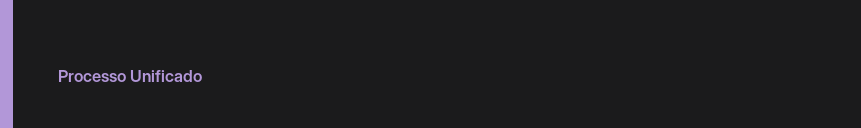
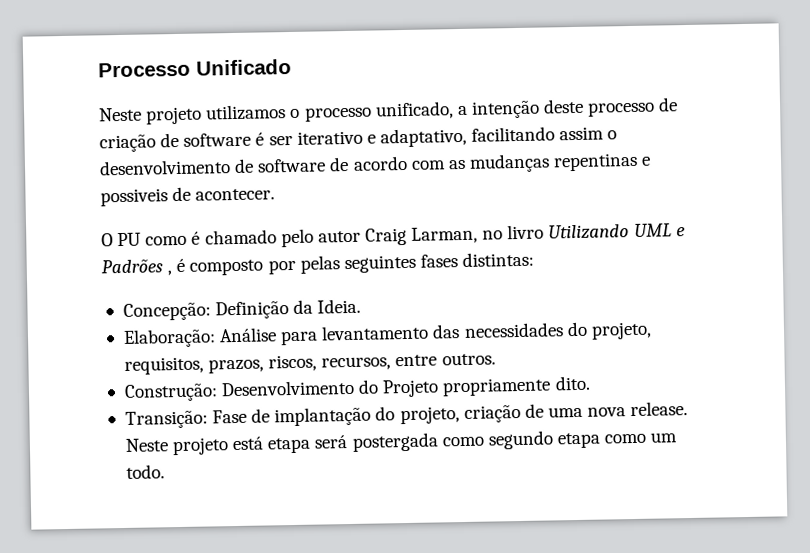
(203, 76) none -> [98,97,679,125] [99,126,618,153] [99,152,652,176] [100,186,276,207] [101,223,686,248] [101,251,535,276] [122,298,362,321] [122,321,652,348] [123,353,496,375] [123,375,591,402] [124,401,689,429] [124,430,678,456] [125,464,165,479] // Neste projeto utilizamos o processo unificado, a intenção deste processo de criação de software é ser iterativo e adaptativo, facilitando assim o desenvolvimento de software de acordo com as mudanças repentinas e possiveis de acontecer. // O PU como é chamado pelo autor Craig Larman, no livro Utilizando UML e Padrões , é composto por pelas seguintes fases distintas: // Concepção: Definição da Ideia. // Elaboração: Análise para levantamento das necessidades do projeto, requisitos, prazos, riscos, recursos, entre outros. // Construção: Desenvolvimento do Projeto propriamente dito. // Transição: Fase de implantação do projeto, criação de uma nova release. Neste projeto está etapa será postergada como segundo etapa como um todo.

